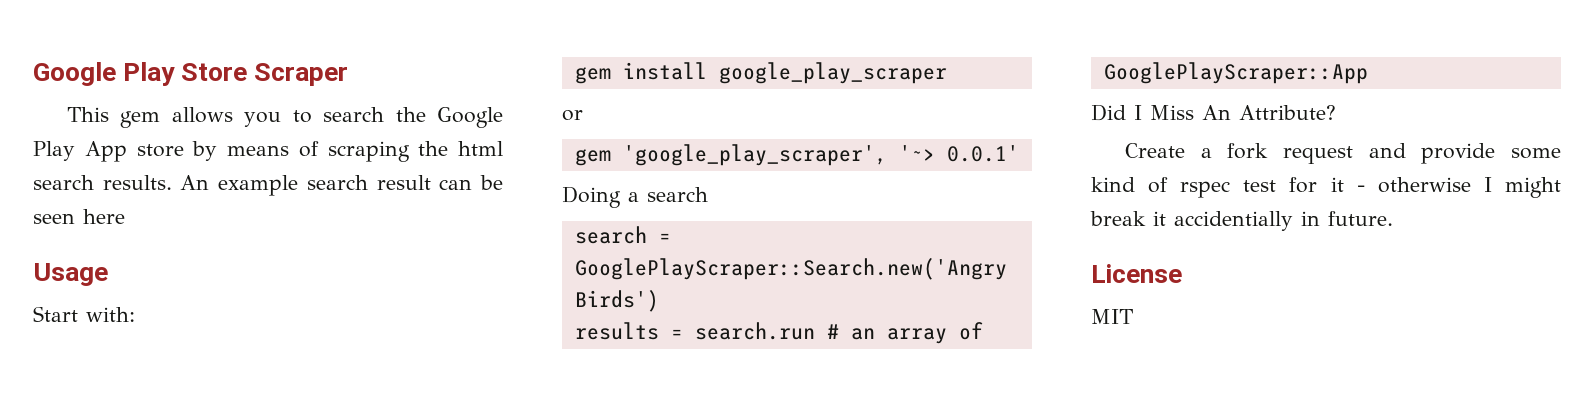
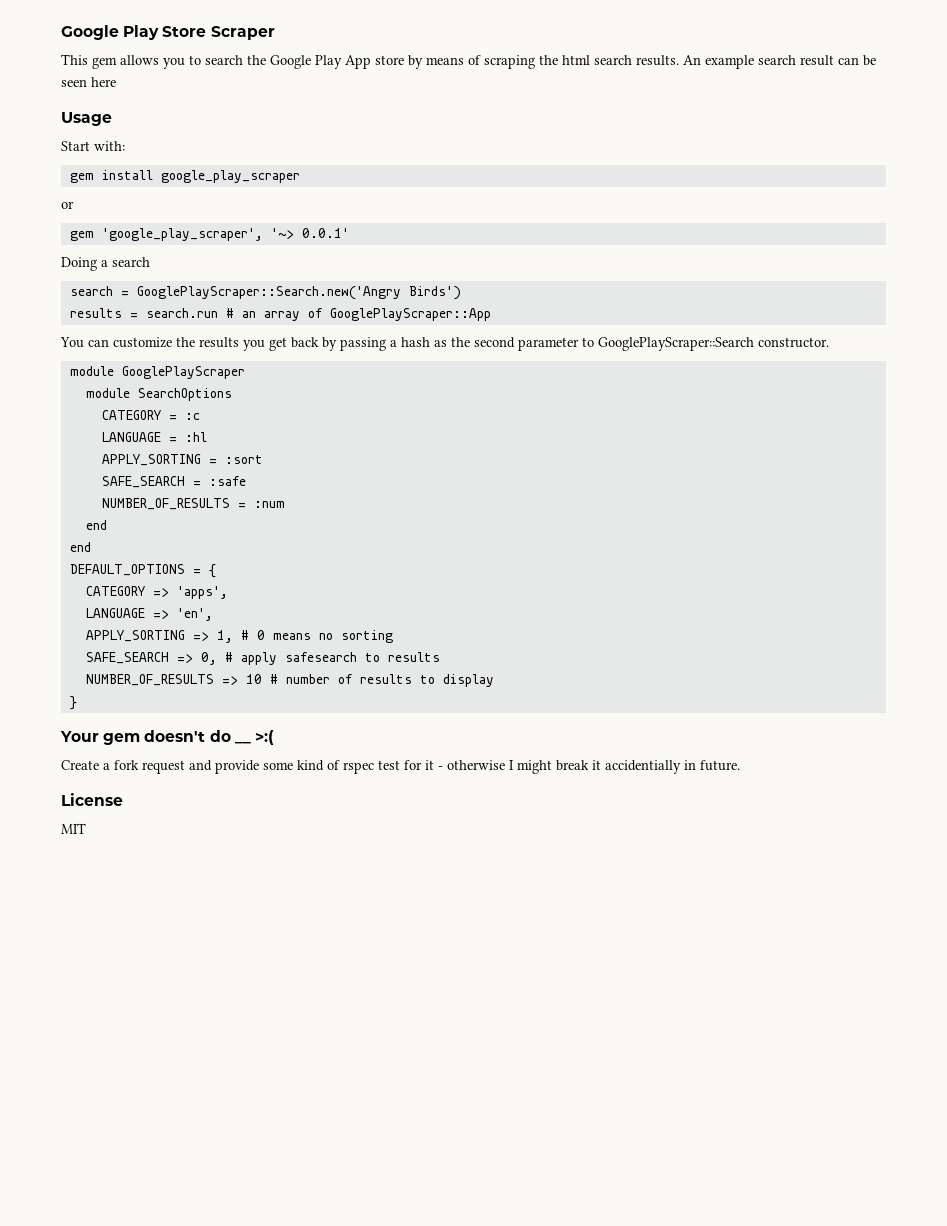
[1091,104,1336,121] Did I Miss An Attribute? -> [60,337,829,351] [69,366,245,379] [85,388,232,401] [101,410,200,420] [101,432,207,442] [101,454,263,466] [101,476,246,488] [101,498,285,510] [85,520,107,530] [69,542,91,552] [69,564,216,578] [85,586,228,599] [85,608,213,621] [85,630,393,643] [85,652,440,665] [85,674,494,687] [69,696,77,710] [60,730,231,745] [234,730,274,745] You can customize the results you get back by passing a hash as the second parameter to GooglePlayScraper::Search constructor. // module GooglePlayScraper // module SearchOptions // CATEGORY = :c // LANGUAGE = :hl // APPLY_SORTING = :sort // SAFE_SEARCH = :safe // NUMBER_OF_RESULTS = :num // end // end // DEFAULT_OPTIONS = { // CATEGORY => 'apps', // LANGUAGE => 'en', // APPLY_SORTING => 1, # 0 means no sorting // SAFE_SEARCH => 0, # apply safesearch to results // NUMBER_OF_RESULTS => 10 # number of results to display // } // Your gem doesn't do __ >:(

